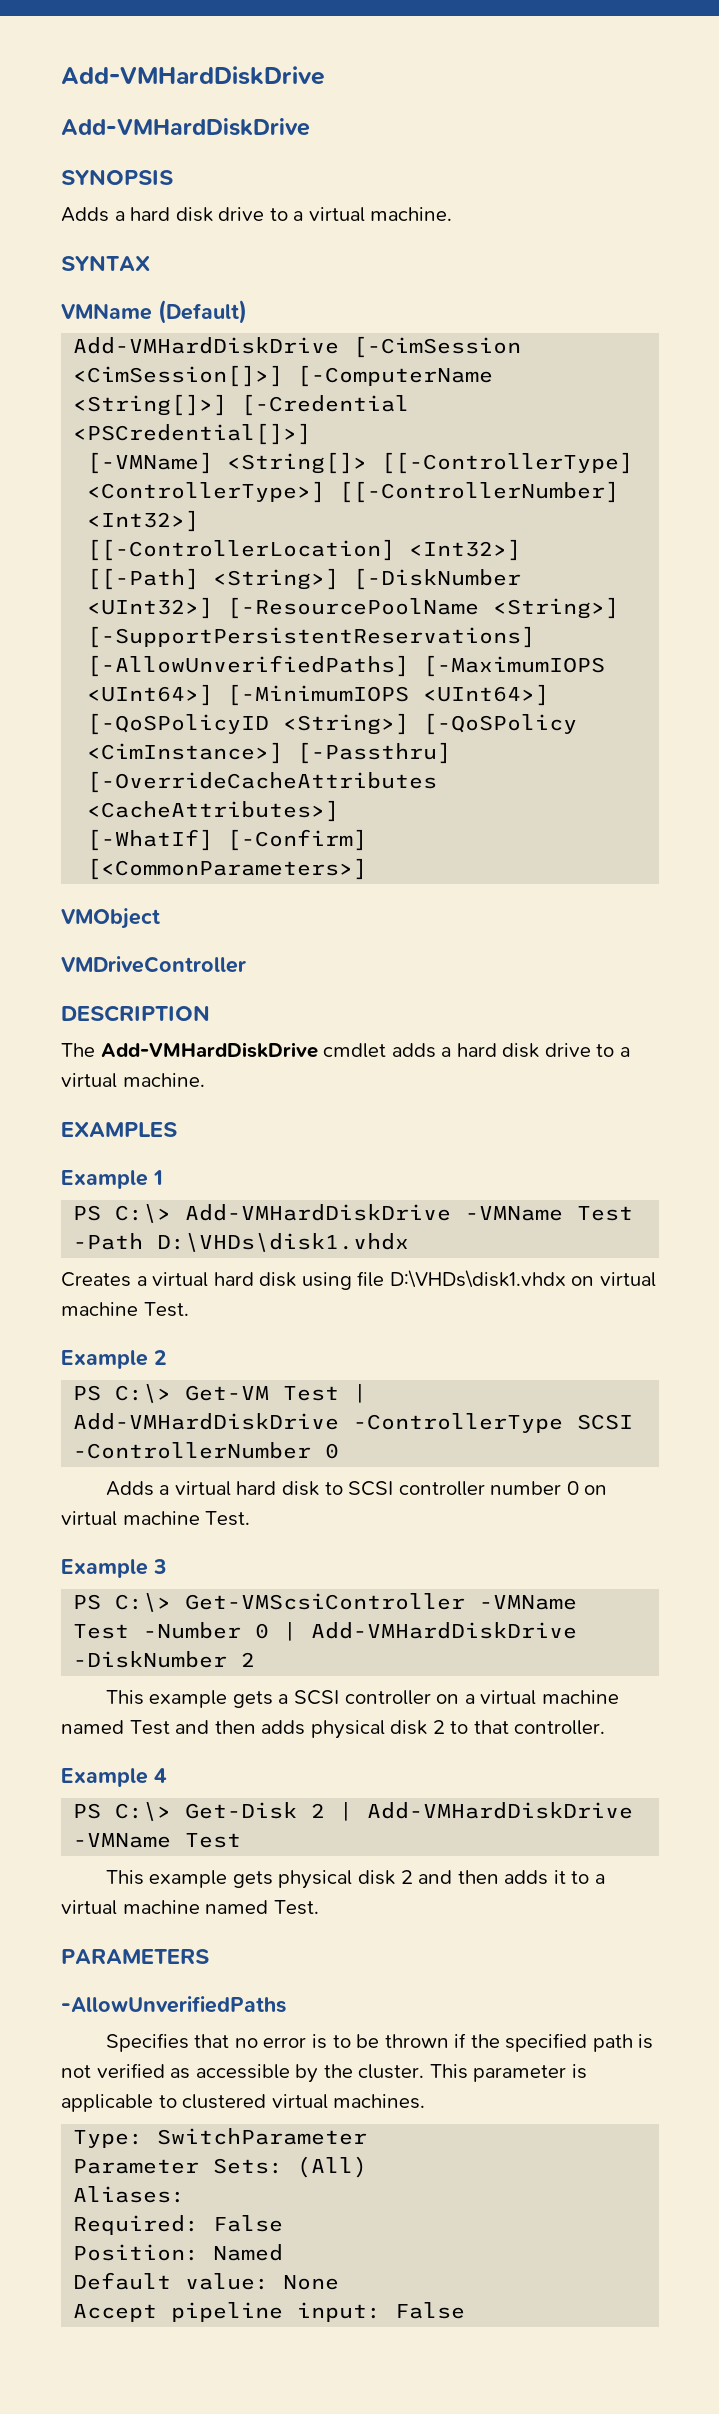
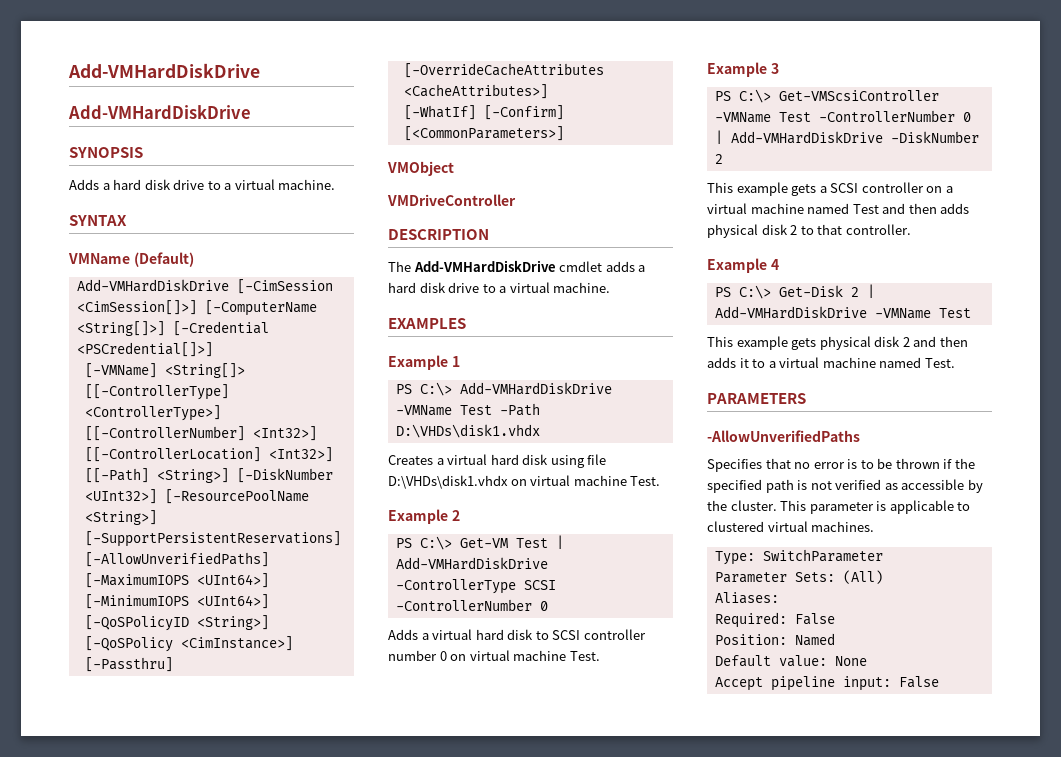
[143,1622,242,1639] -Number -> [818,110,955,122] -ControllerNumber

